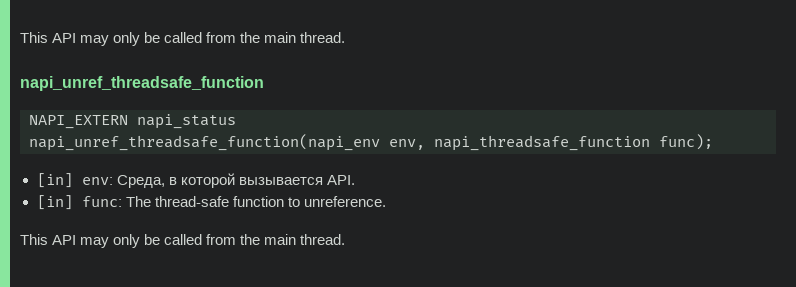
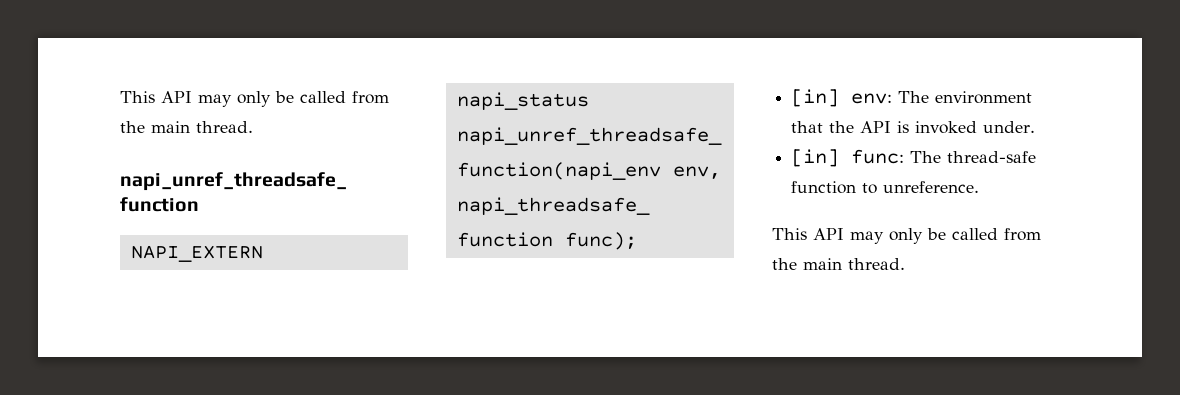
[116,173,355,188] Среда, в которой вызывается API. -> [898,91,1033,104] [791,121,1036,134] The environment that the API is invoked under.

